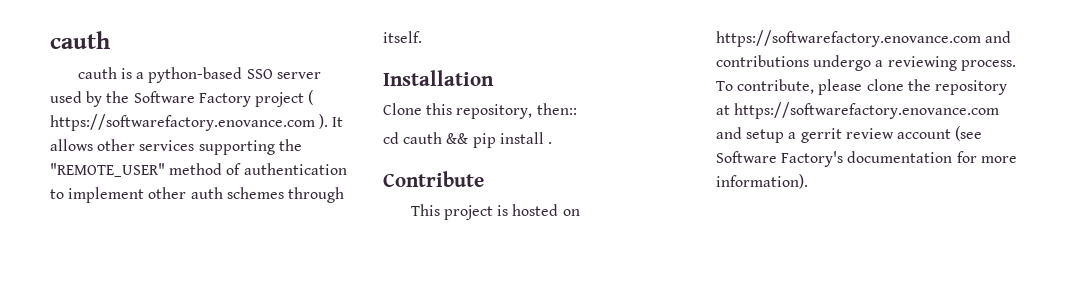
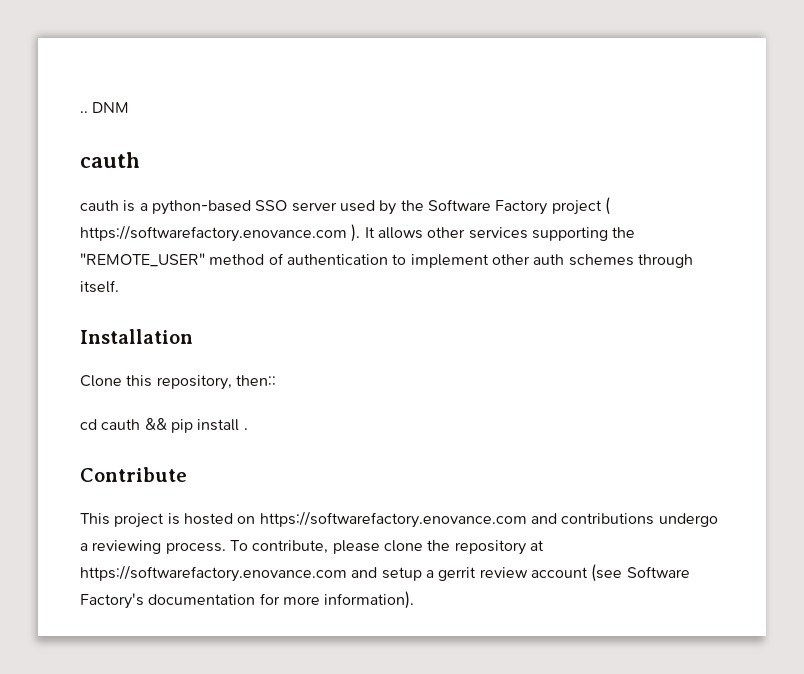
(50, 40) none -> [80,102,130,113] .. DNM //

